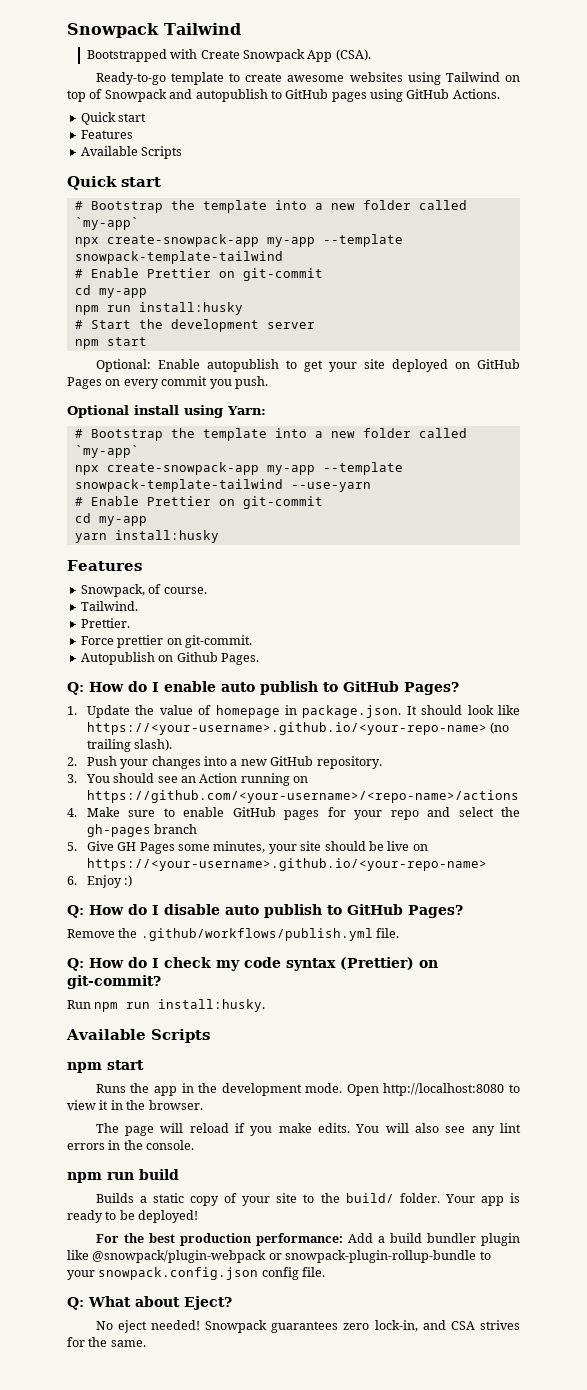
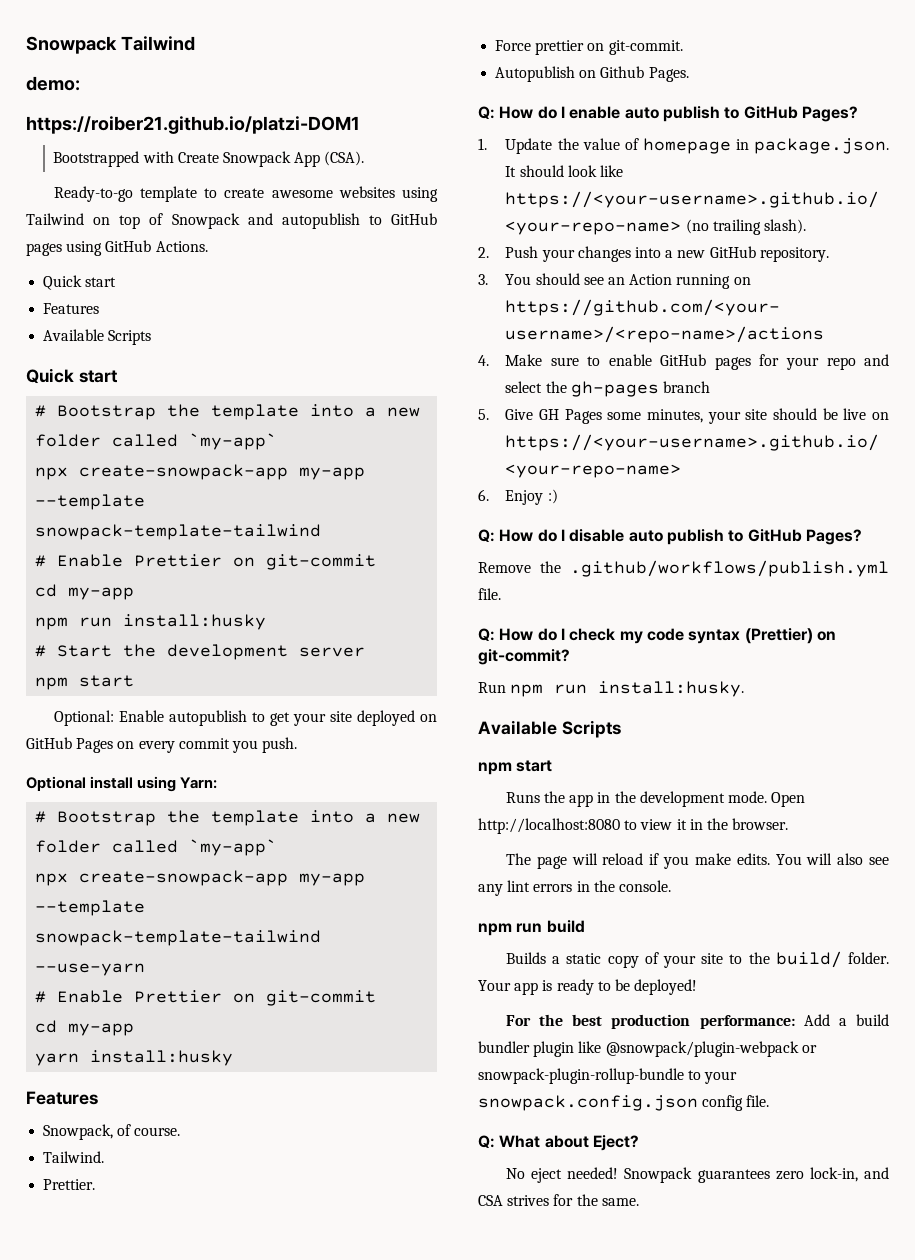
(241, 29) none -> [26,76,80,91] [26,116,360,134] // demo: // https://roiber21.github.io/platzi-DOM1

